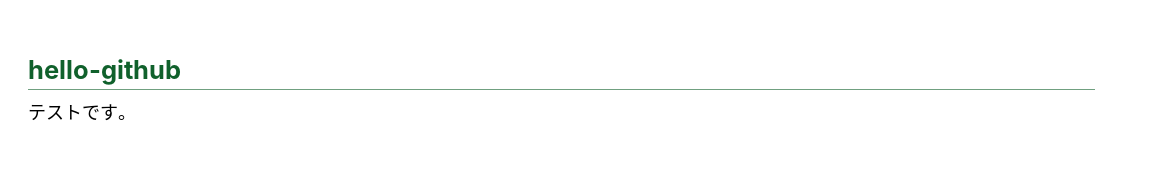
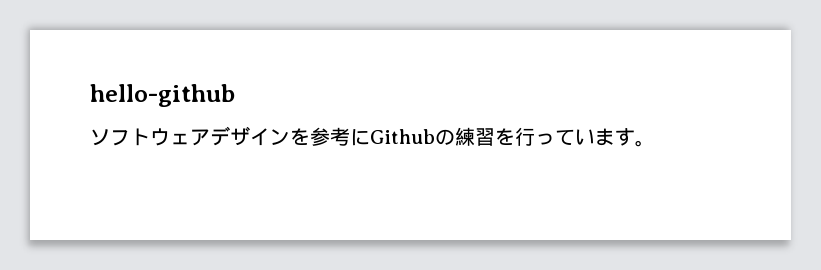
[28,104,100,121] テストで -> [90,126,615,146] ソフトウェアデザインを参考にGithubの練習を行っていま

